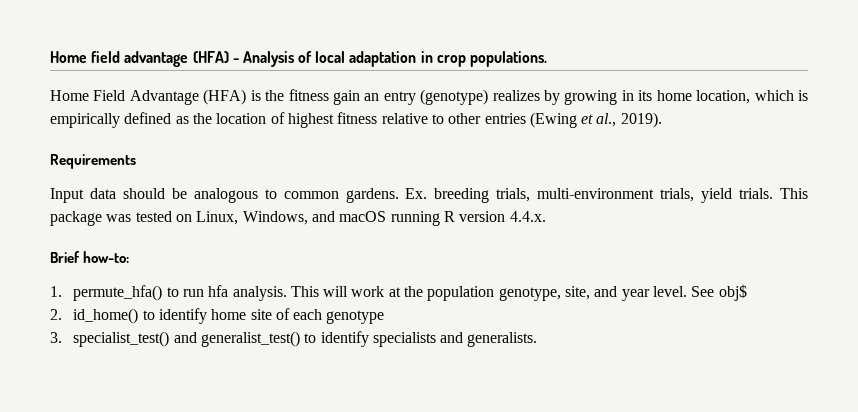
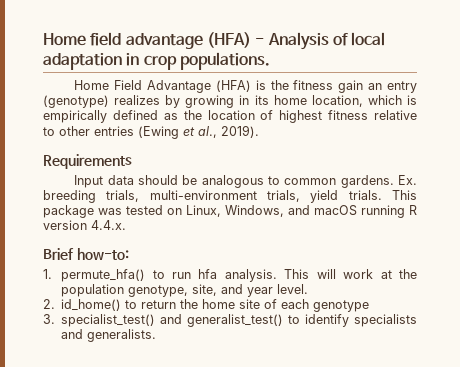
[691,284,747,301] See obj$ -> (309, 289) none
[158,308,207,324] identify -> [141,299,199,309] return the

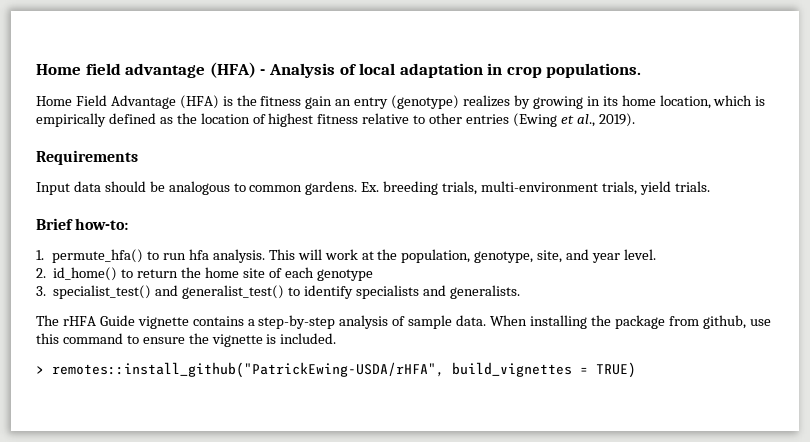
[391,190,417,200] [43,205,417,218] [43,220,126,230] This package was tested on Linux, Windows, and macOS running R version 4.4.x. -> (710, 186) none
[61,284,125,297] population -> [401,249,471,263] population,
(157, 335) none -> [36,315,771,329] [36,333,337,347] [36,362,636,378] // The rHFA Guide vignette contains a step-by-step analysis of sample data. When installing the package from github, use this command to ensure the vignette is included. // > remotes::install_github("PatrickEwing-USDA/rHFA", build_vignettes = TRUE)

